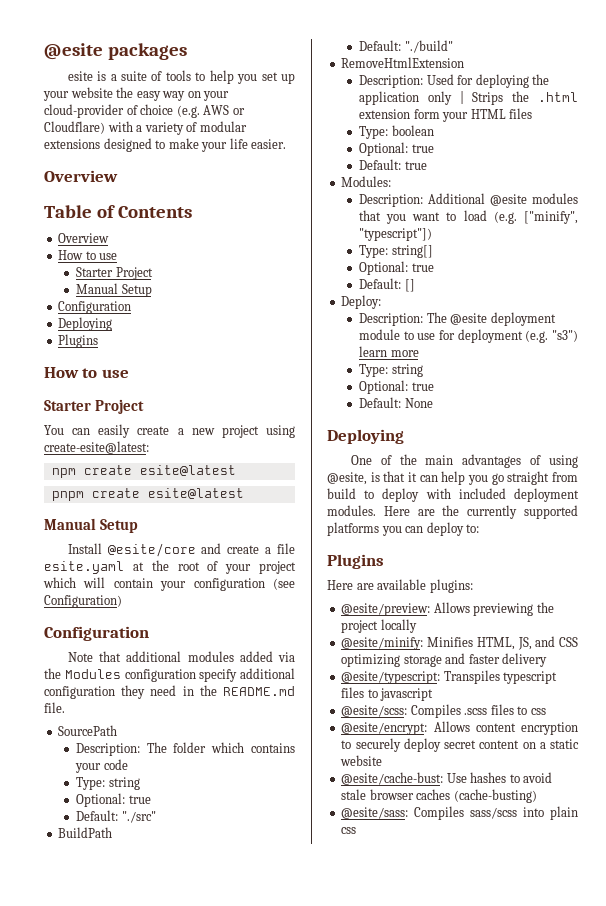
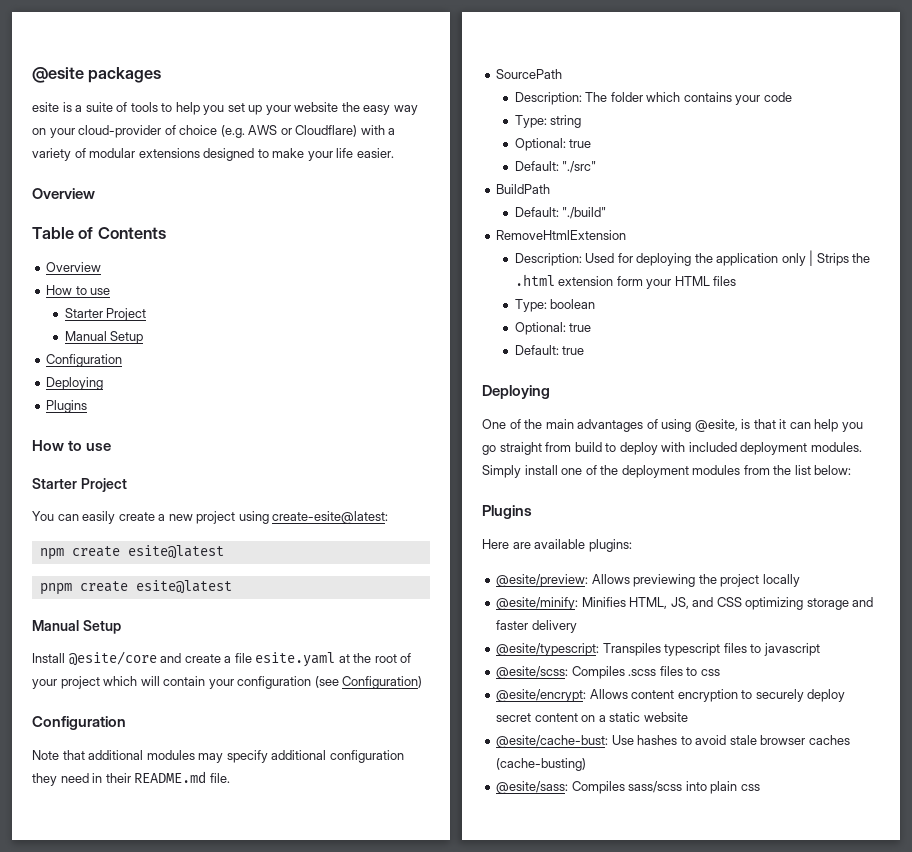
[239,651,295,662] [44,668,196,682] added via the Modules configuration -> [198,753,224,763] may
[199,685,217,696] the -> [105,773,131,783] their
[341,176,392,187] [358,193,578,207] [358,210,578,224] [358,228,432,241] [358,245,433,258] [358,261,434,275] [358,278,415,292] [341,295,382,309] [358,312,556,326] [358,329,578,343] [358,346,419,357] [358,364,423,377] [358,380,434,394] [358,397,433,408] // Modules: // Description: Additional @esite modules that you want to load (e.g. ["minify", "typescript"]) // Type: string[] // Optional: true // Default: [] // Deploy: // Description: The @esite deployment module to use for deployment (e.g. "s3") learn more // Type: string // Optional: true // Default: None -> (585, 350) none
[383,505,578,519] [327,522,480,536] Here are the currently supported platforms you can deploy to: -> [482,465,852,478] Simply install one of the deployment modules from the list below:

